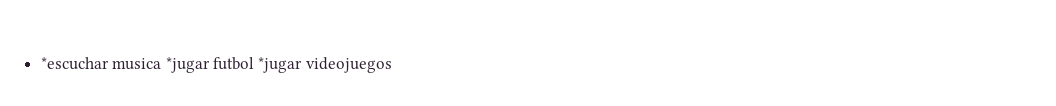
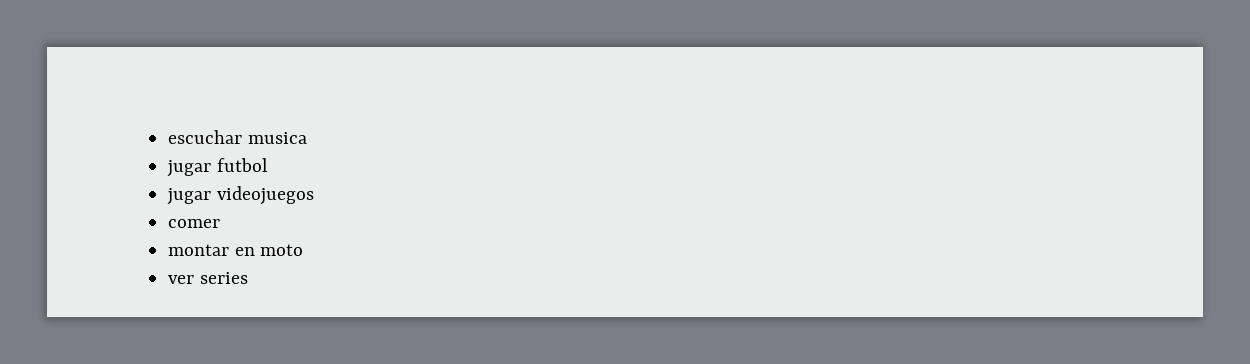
[40,57,109,70] *escuchar -> [168,130,243,144] escuchar
[165,57,210,73] *jugar -> [167,160,212,177] // jugar
[258,57,303,73] *jugar -> [167,188,212,205] // jugar
(392, 65) none -> [168,219,221,228] [168,244,304,256] [168,272,248,284] // comer // montar en moto // ver series

